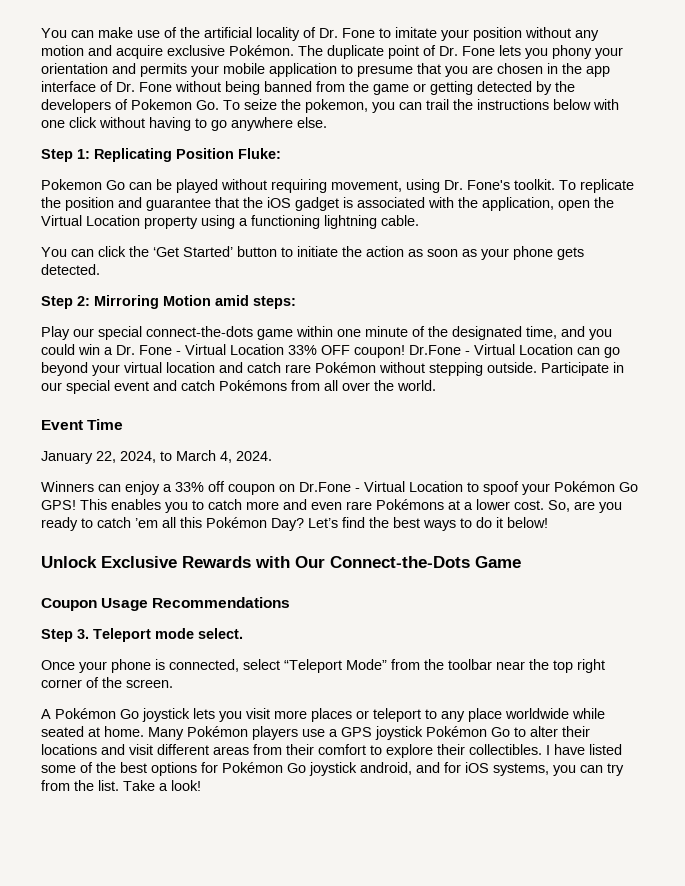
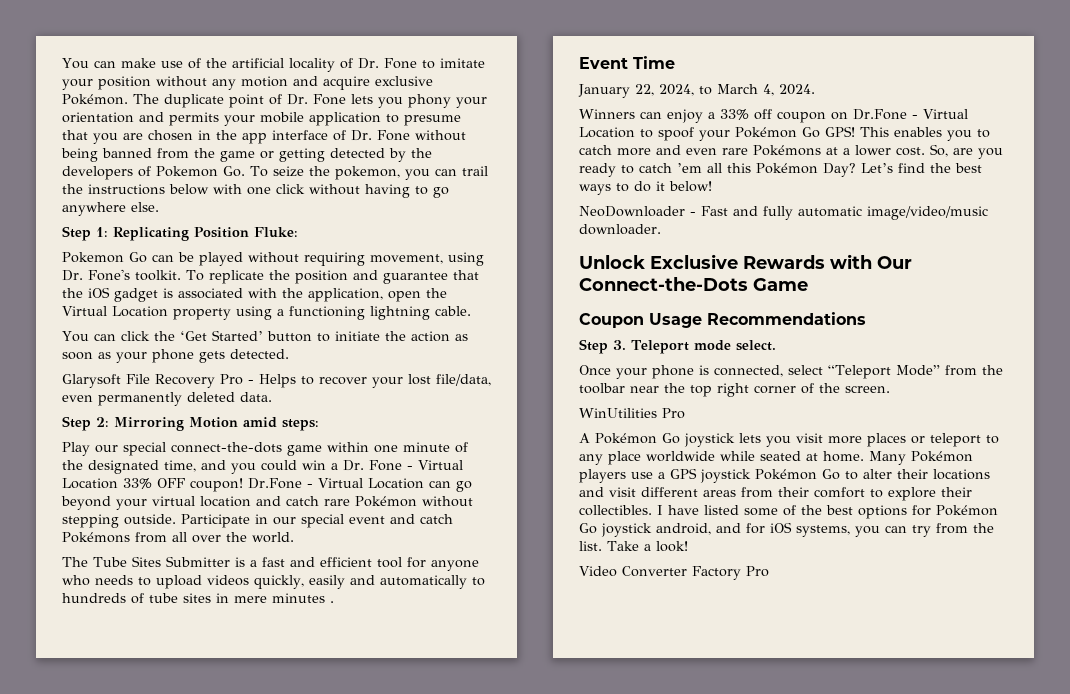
(100, 269) none -> [62,374,491,388] [62,392,272,406] // Glarysoft File Recovery Pro - Helps to recover your lost file/data, even permanently deleted data.
(436, 385) none -> [62,556,479,571] [62,575,485,589] [62,593,334,604] // The Tube Sites Submitter is a fast and efficient tool for anyone who needs to upload videos quickly, easily and automatically to hundreds of tube sites in mere minutes .
(548, 522) none -> [579,206,988,220] [579,224,661,235] // NeoDownloader - Fast and fully automatic image/video/music downloader.
(173, 683) none -> [579,408,685,419] // WinUtilities Pro
(201, 785) none -> [579,566,769,580] // Video Converter Factory Pro

